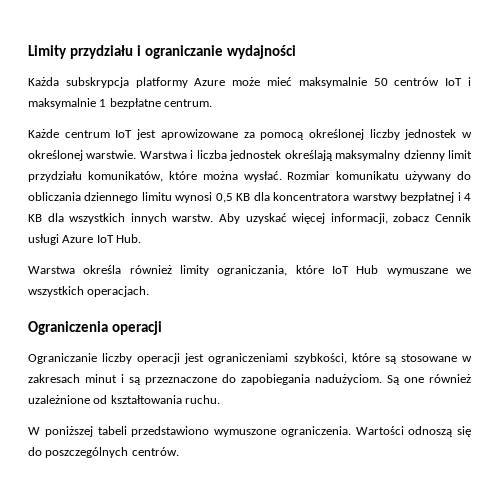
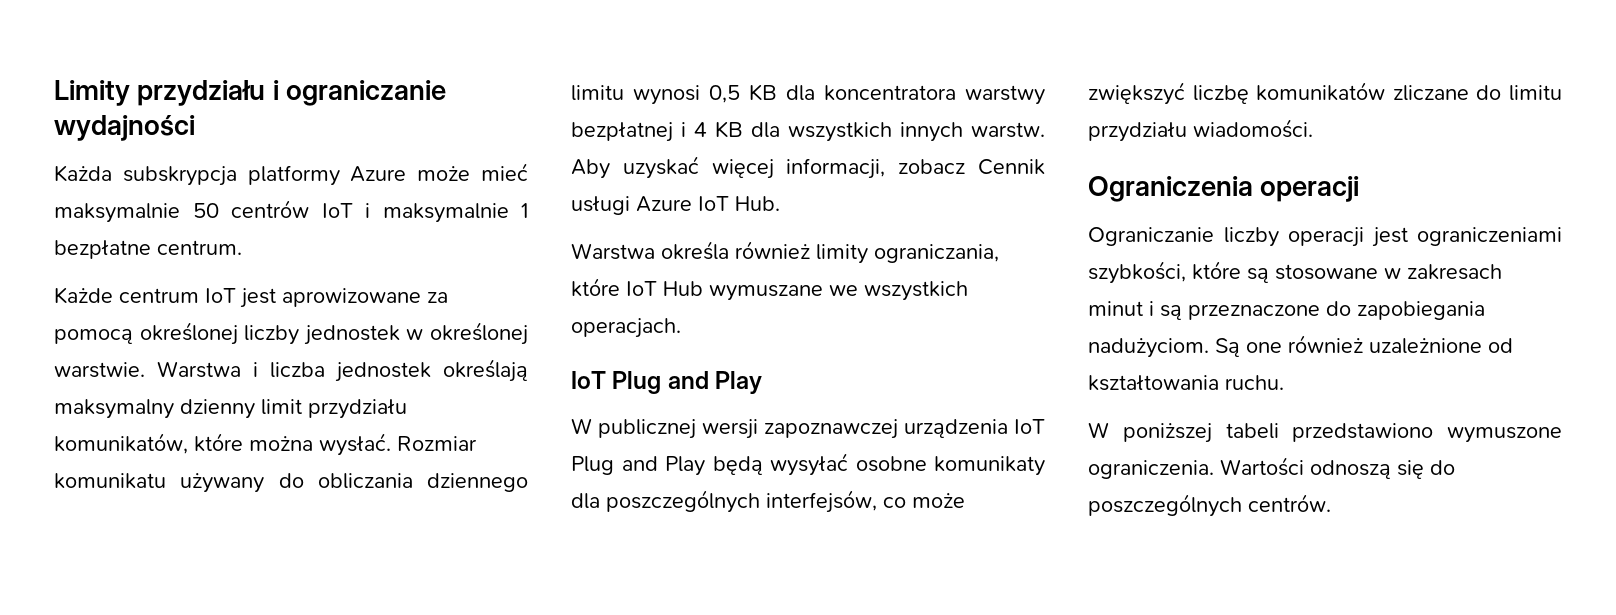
(150, 291) none -> [571,371,763,394] [571,418,1045,439] [571,453,1045,476] [571,490,965,513] [1088,82,1562,105] [1088,119,1313,142] // IoT Plug and Play // W publicznej wersji zapoznawczej urządzenia IoT Plug and Play będą wysyłać osobne komunikaty dla poszczególnych interfejsów, co może zwiększyć liczbę komunikatów zliczane do limitu przydziału wiadomości.

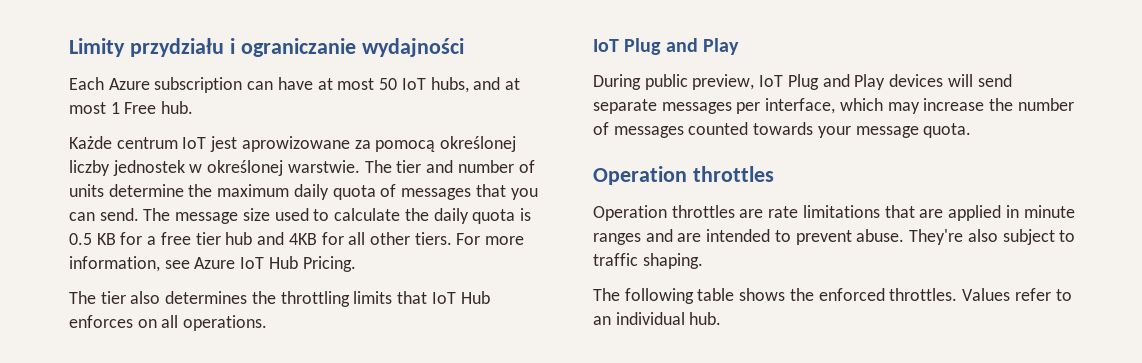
[54,163,528,186] [54,200,528,223] [54,240,242,259] Każda subskrypcja platformy Azure może mieć maksymalnie 50 centrów IoT i maksymalnie 1 bezpłatne centrum. -> [69,77,520,93] [69,101,194,114] Each Azure subscription can have at most 50 IoT hubs, and at most 1 Free hub.
[157,359,528,382] [54,399,407,419] [54,433,477,456] [54,473,528,493] [571,84,1045,105] [571,121,1045,142] [571,156,1045,179] [571,196,780,215] [571,241,999,264] [571,278,968,301] [571,318,681,338] [571,371,763,394] [571,418,1045,439] [571,453,1045,476] [571,490,965,513] [1088,82,1562,105] [1088,119,1313,142] [1088,176,1360,202] [1088,227,1562,247] [1088,261,1502,284] [1088,301,1485,320] [1088,335,1513,358] [1088,375,1284,391] [1088,422,1562,443] [1088,457,1455,479] [1088,494,1331,517] Warstwa i liczba jednostek określają maksymalny dzienny limit przydziału komunikatów, które można wysłać. Rozmiar komunikatu używany do obliczania dziennego limitu wynosi 0,5 KB dla koncentratora warstwy bezpłatnej i 4 KB dla wszystkich innych warstw. Aby uzyskać więcej informacji, zobacz Cennik usługi Azure IoT Hub. // Warstwa określa również limity ograniczania, które IoT Hub wymuszane we wszystkich operacjach. // IoT Plug and Play // W publicznej wersji zapoznawczej urządzenia IoT Plug and Play będą wysyłać osobne komunikaty dla poszczególnych interfejsów, co może zwiększyć liczbę komunikatów zliczane do limitu przydziału wiadomości. // Ograniczenia operacji // Ograniczanie liczby operacji jest ograniczeniami szybkości, które są stosowane w zakresach minut i są przeznaczone do zapobiegania nadużyciom. Są one również uzależnione od kształtowania ruchu. // W poniższej tabeli przedstawiono wymuszone ograniczenia. Wartości odnoszą się do poszczególnych centrów. -> [364,160,535,173] [69,184,538,200] [69,208,531,224] [69,232,525,245] [69,256,356,272] [69,291,490,307] [69,315,268,331] [593,38,739,55] [593,74,1012,90] [593,98,1074,114] [593,122,972,138] [593,166,774,185] [593,205,1075,221] [593,229,1076,245] [593,253,703,269] [593,288,1072,304] [593,312,722,325] The tier and number of units determine the maximum daily quota of messages that you can send. The message size used to calculate the daily quota is 0.5 KB for a free tier hub and 4KB for all other tiers. For more information, see Azure IoT Hub Pricing. // The tier also determines the throttling limits that IoT Hub enforces on all operations. // IoT Plug and Play // During public preview, IoT Plug and Play devices will send separate messages per interface, which may increase the number of messages counted towards your message quota. // Operation throttles // Operation throttles are rate limitations that are applied in minute ranges and are intended to prevent abuse. They're also subject to traffic shaping. // The following table shows the enforced throttles. Values refer to an individual hub.

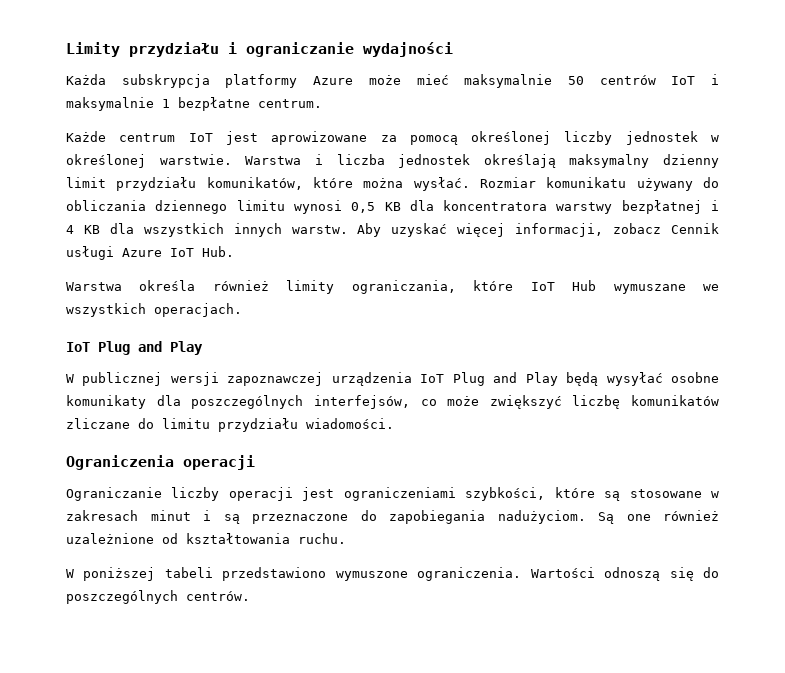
[69,77,520,93] [69,101,194,114] Each Azure subscription can have at most 50 IoT hubs, and at most 1 Free hub. -> [66,74,719,88] [66,97,322,111] Każda subskrypcja platformy Azure może mieć maksymalnie 50 centrów IoT i maksymalnie 1 bezpłatne centrum.
[364,160,535,173] [69,184,538,200] [69,208,531,224] [69,232,525,245] [69,256,356,272] [69,291,490,307] [69,315,268,331] [593,38,739,55] [593,74,1012,90] [593,98,1074,114] [593,122,972,138] [593,166,774,185] [593,205,1075,221] [593,229,1076,245] [593,253,703,269] [593,288,1072,304] [593,312,722,325] The tier and number of units determine the maximum daily quota of messages that you can send. The message size used to calculate the daily quota is 0.5 KB for a free tier hub and 4KB for all other tiers. For more information, see Azure IoT Hub Pricing. // The tier also determines the throttling limits that IoT Hub enforces on all operations. // IoT Plug and Play // During public preview, IoT Plug and Play devices will send separate messages per interface, which may increase the number of messages counted towards your message quota. // Operation throttles // Operation throttles are rate limitations that are applied in minute ranges and are intended to prevent abuse. They're also subject to traffic shaping. // The following table shows the enforced throttles. Values refer to an individual hub. -> [245,154,719,168] [66,177,719,191] [66,200,719,214] [66,223,719,237] [66,246,234,260] [66,280,720,294] [66,303,242,317] [66,341,203,355] [66,372,719,386] [66,395,719,409] [66,418,394,432] [66,455,255,470] [66,487,720,501] [66,510,719,524] [66,533,346,544] [66,567,720,581] [66,590,250,604] Warstwa i liczba jednostek określają maksymalny dzienny limit przydziału komunikatów, które można wysłać. Rozmiar komunikatu używany do obliczania dziennego limitu wynosi 0,5 KB dla koncentratora warstwy bezpłatnej i 4 KB dla wszystkich innych warstw. Aby uzyskać więcej informacji, zobacz Cennik usługi Azure IoT Hub. // Warstwa określa również limity ograniczania, które IoT Hub wymuszane we wszystkich operacjach. // IoT Plug and Play // W publicznej wersji zapoznawczej urządzenia IoT Plug and Play będą wysyłać osobne komunikaty dla poszczególnych interfejsów, co może zwiększyć liczbę komunikatów zliczane do limitu przydziału wiadomości. // Ograniczenia operacji // Ograniczanie liczby operacji jest ograniczeniami szybkości, które są stosowane w zakresach minut i są przeznaczone do zapobiegania nadużyciom. Są one również uzależnione od kształtowania ruchu. // W poniższej tabeli przedstawiono wymuszone ograniczenia. Wartości odnoszą się do poszczególnych centrów.

